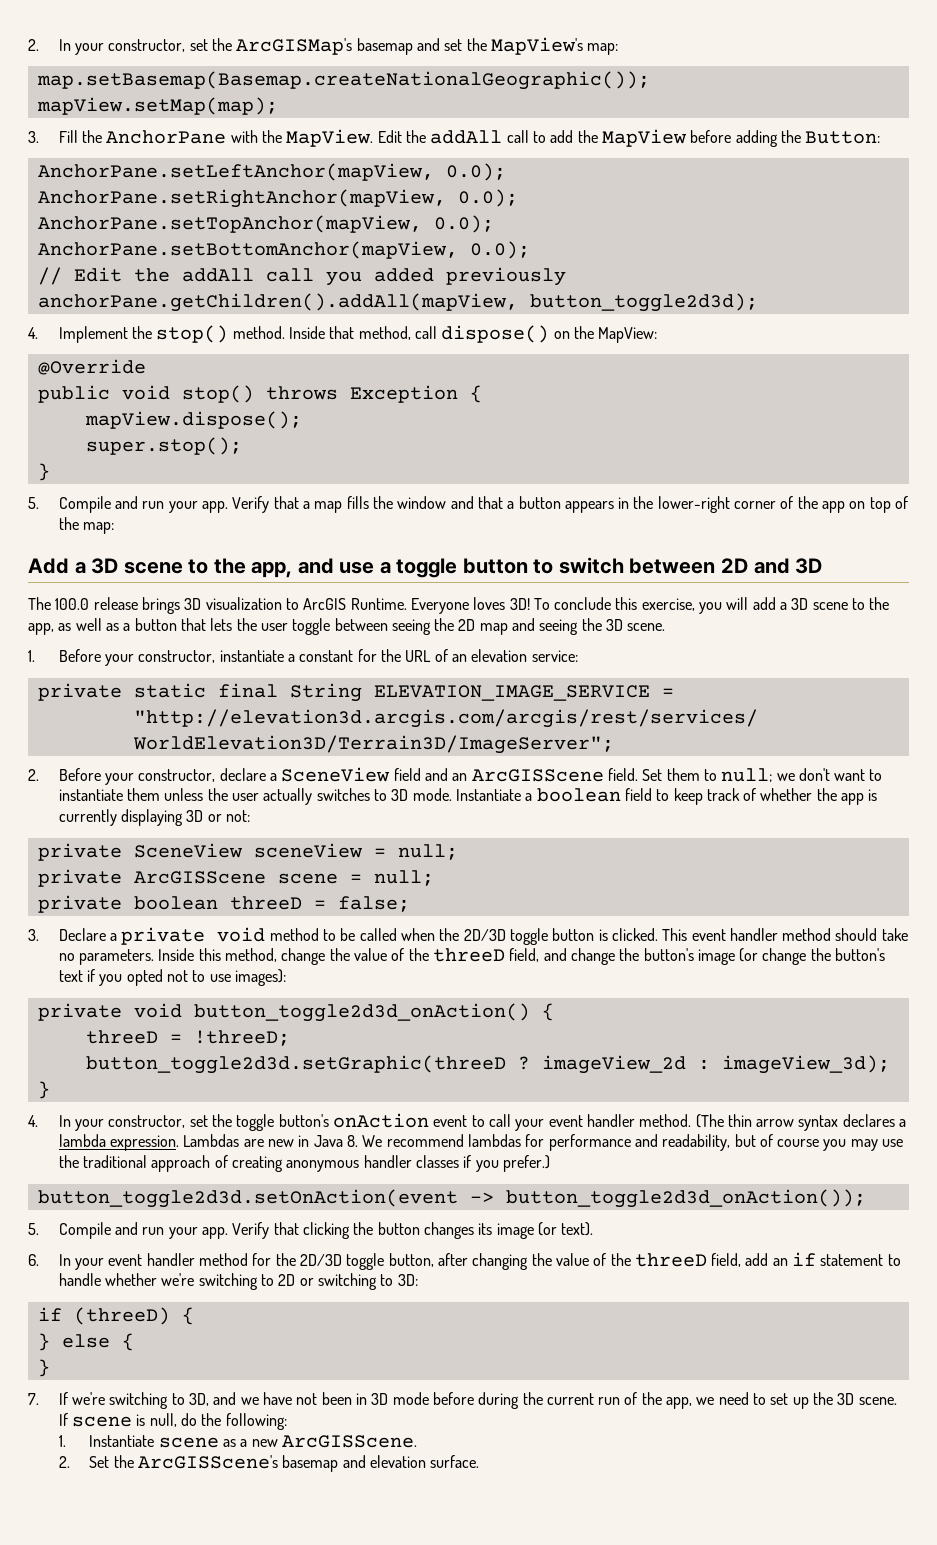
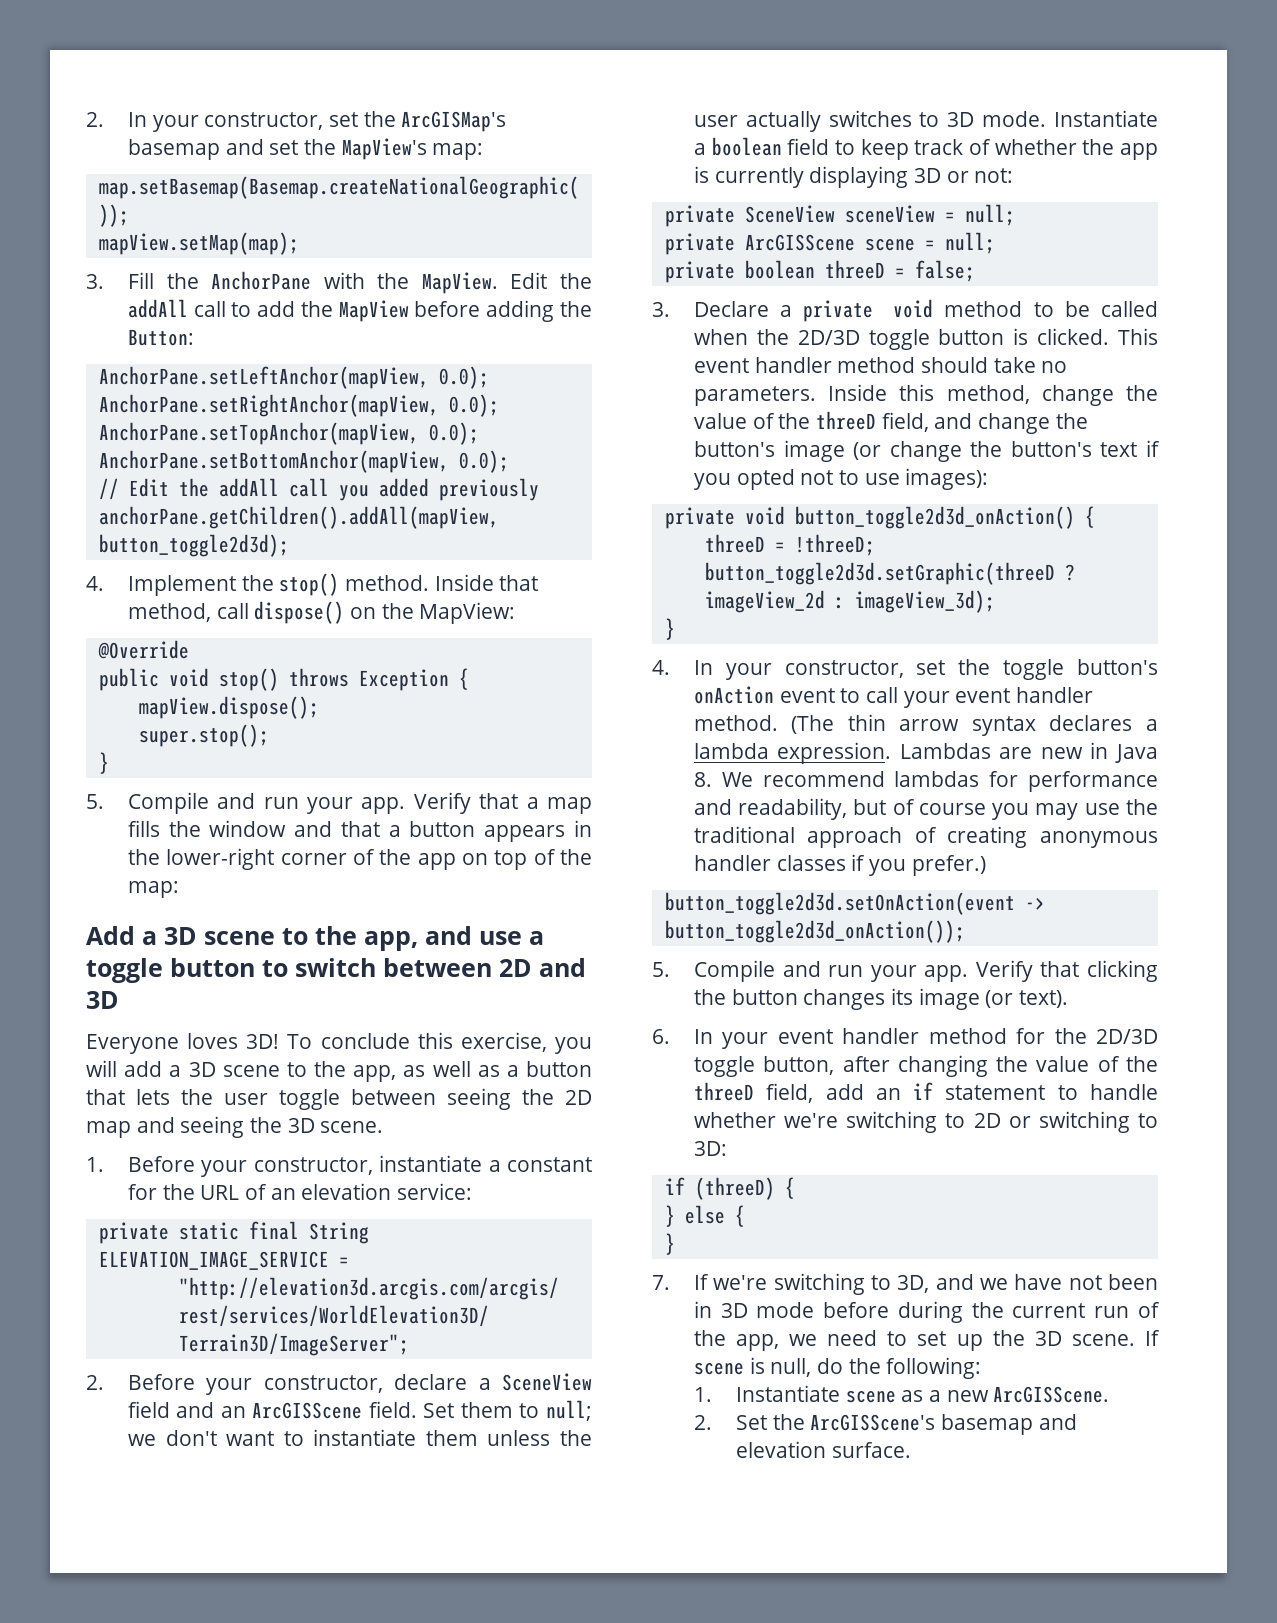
[28,597,407,614] The 100.0 release brings 3D visualization to ArcGIS Runtime. -> (119, 1000) none

